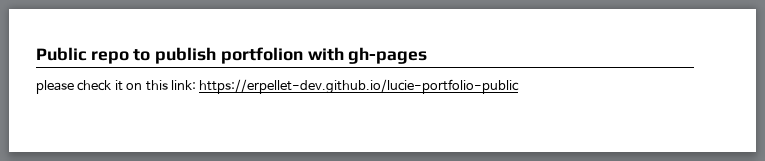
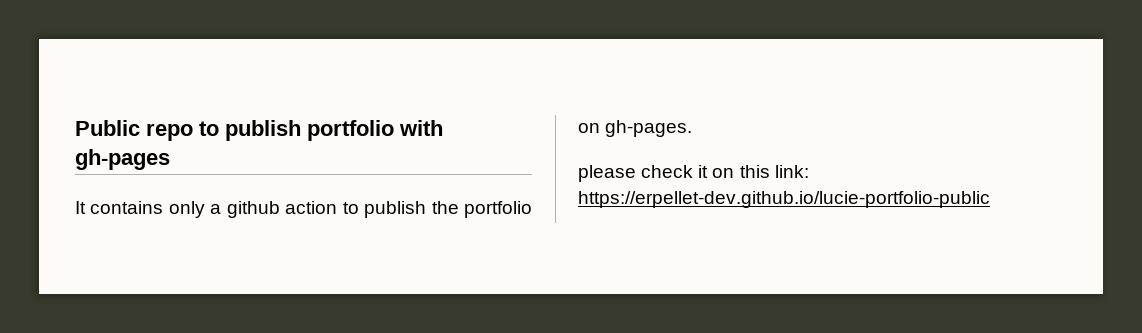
[220,47,303,64] portfolion -> [307,120,394,141] portfolio
(428, 55) none -> [75,201,533,218] [578,120,693,137] // It contains only a github action to publish the portfolio on gh-pages.

